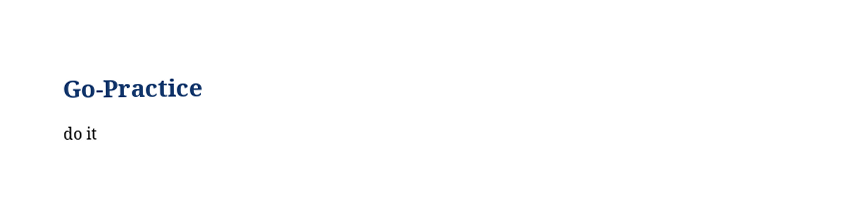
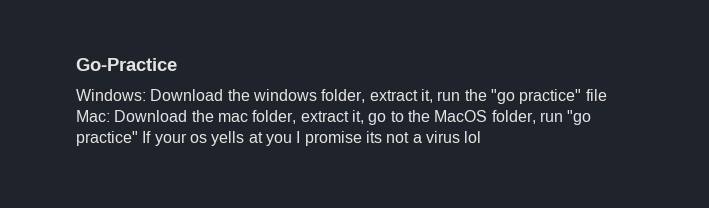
[63,126,99,140] do it -> [76,89,607,104] [76,110,592,125] [76,131,482,146] Windows: Download the windows folder, extract it, run the "go practice" file Mac: Download the mac folder, extract it, go to the MacOS folder, run "go practice" If your os yells at you I promise its not a virus lol

